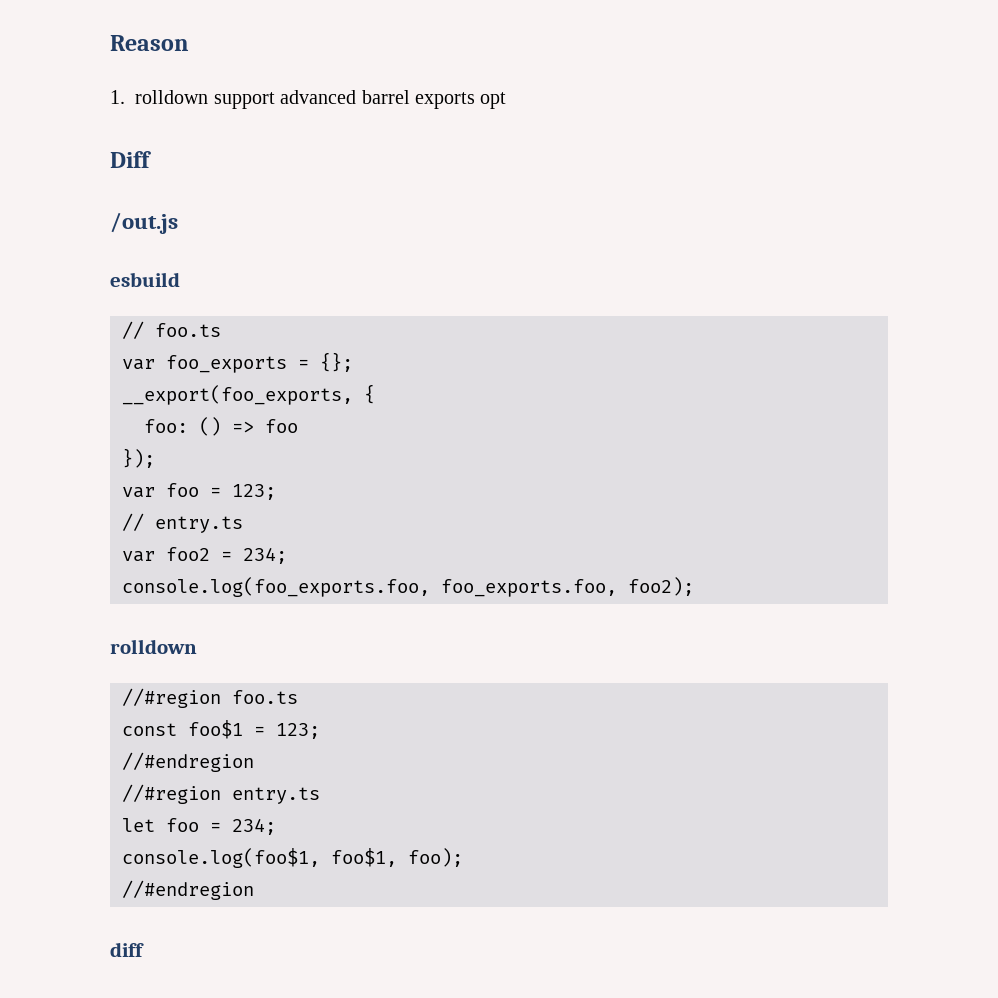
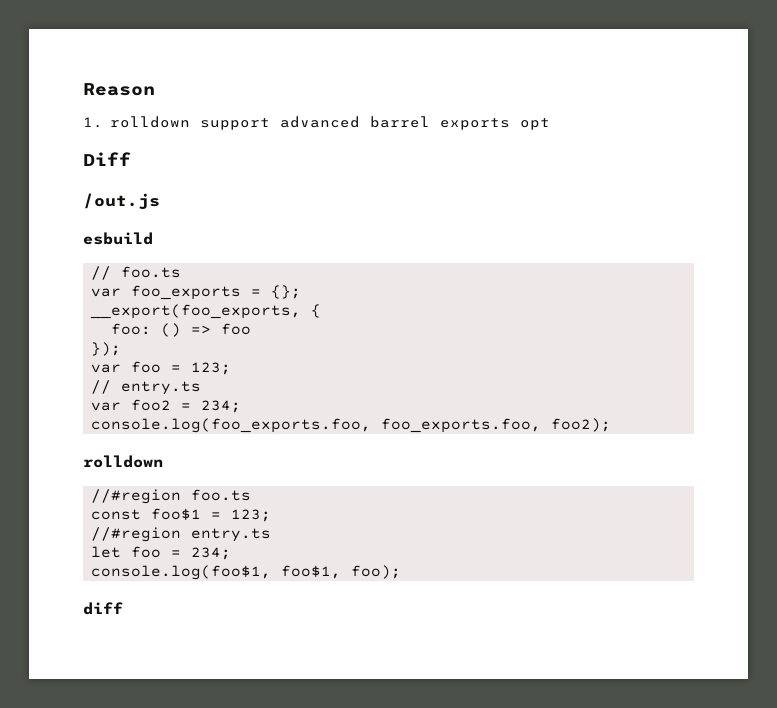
[122,752,254,772] // //#endregion -> (272, 515) none
[122,880,254,900] // //#endregion -> (402, 572) none

